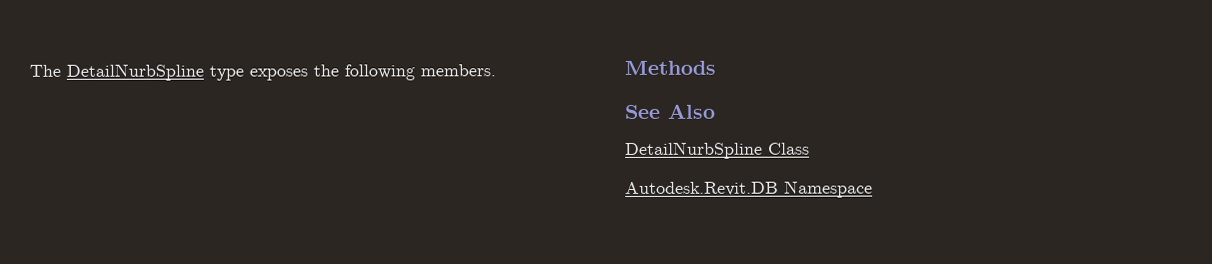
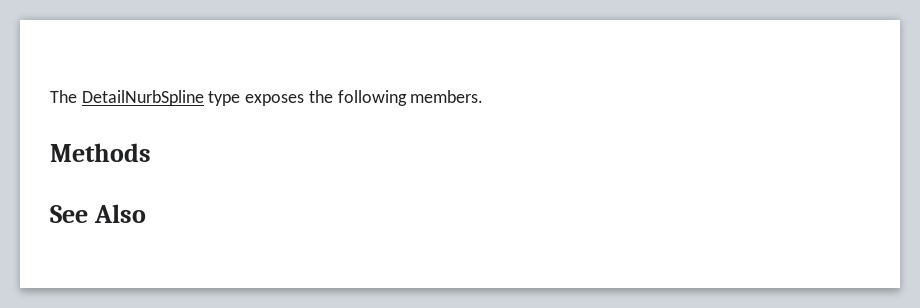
[625,141,810,159] [625,180,873,198] // DetailNurbSpline Class // Autodesk.Revit.DB Namespace -> (147, 213) none

